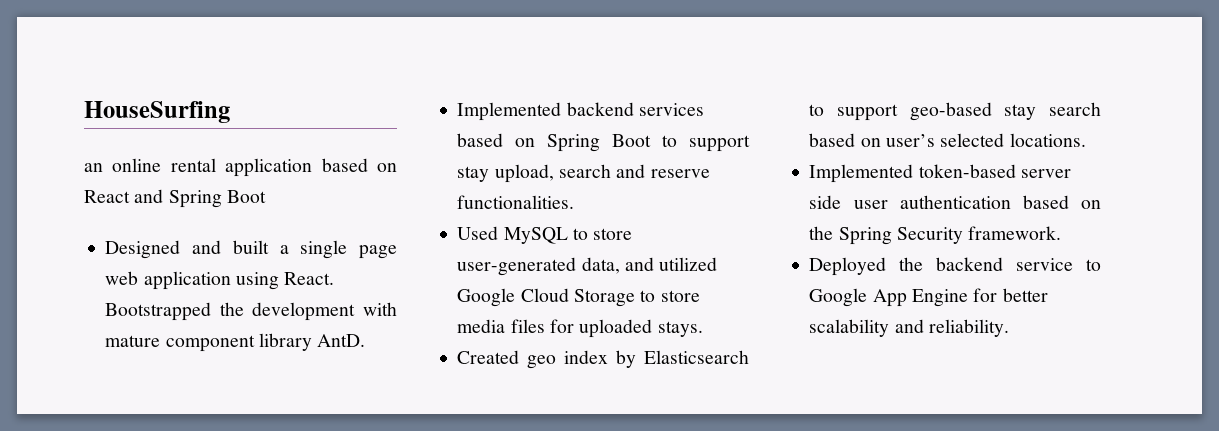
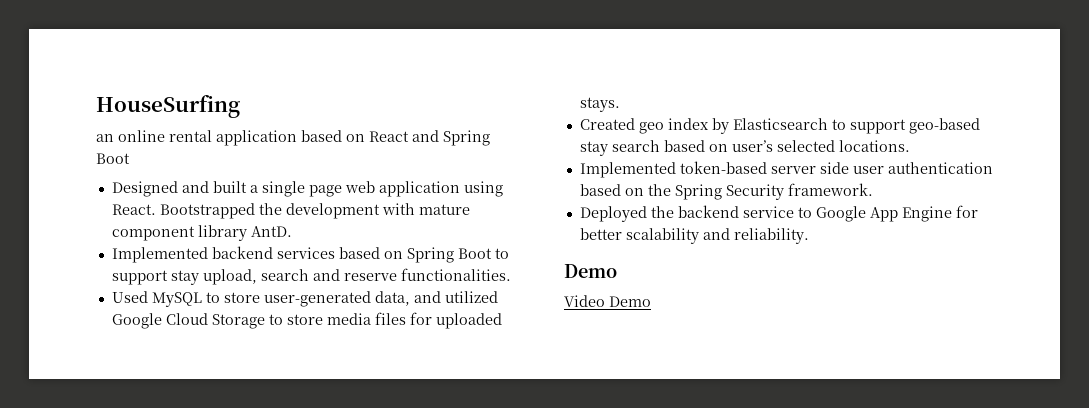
(1009, 328) none -> [564,264,617,278] [564,295,651,307] // Demo // Video Demo

